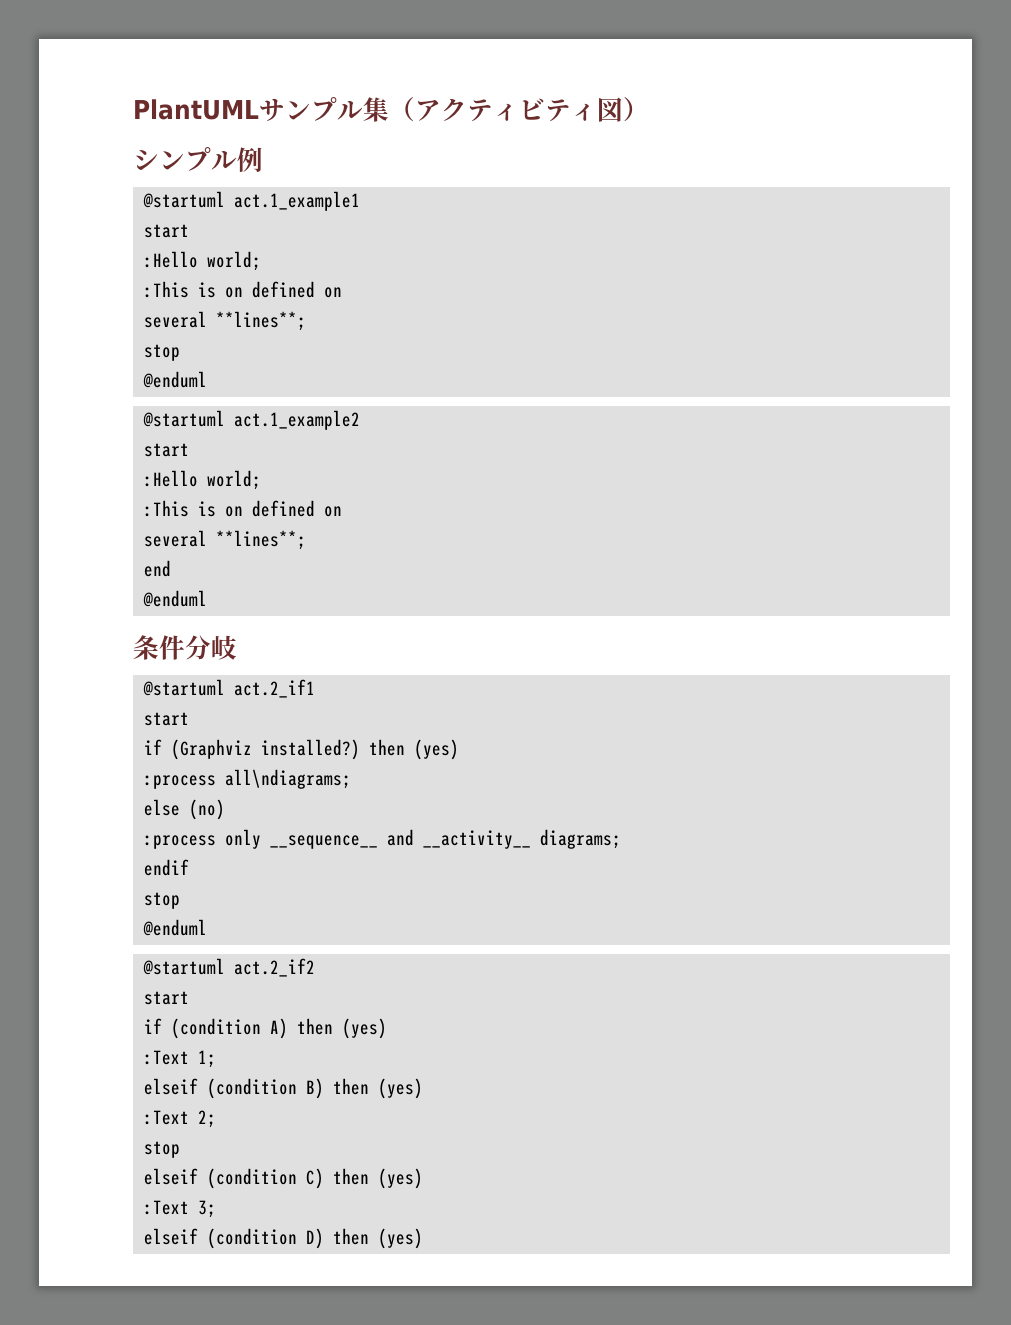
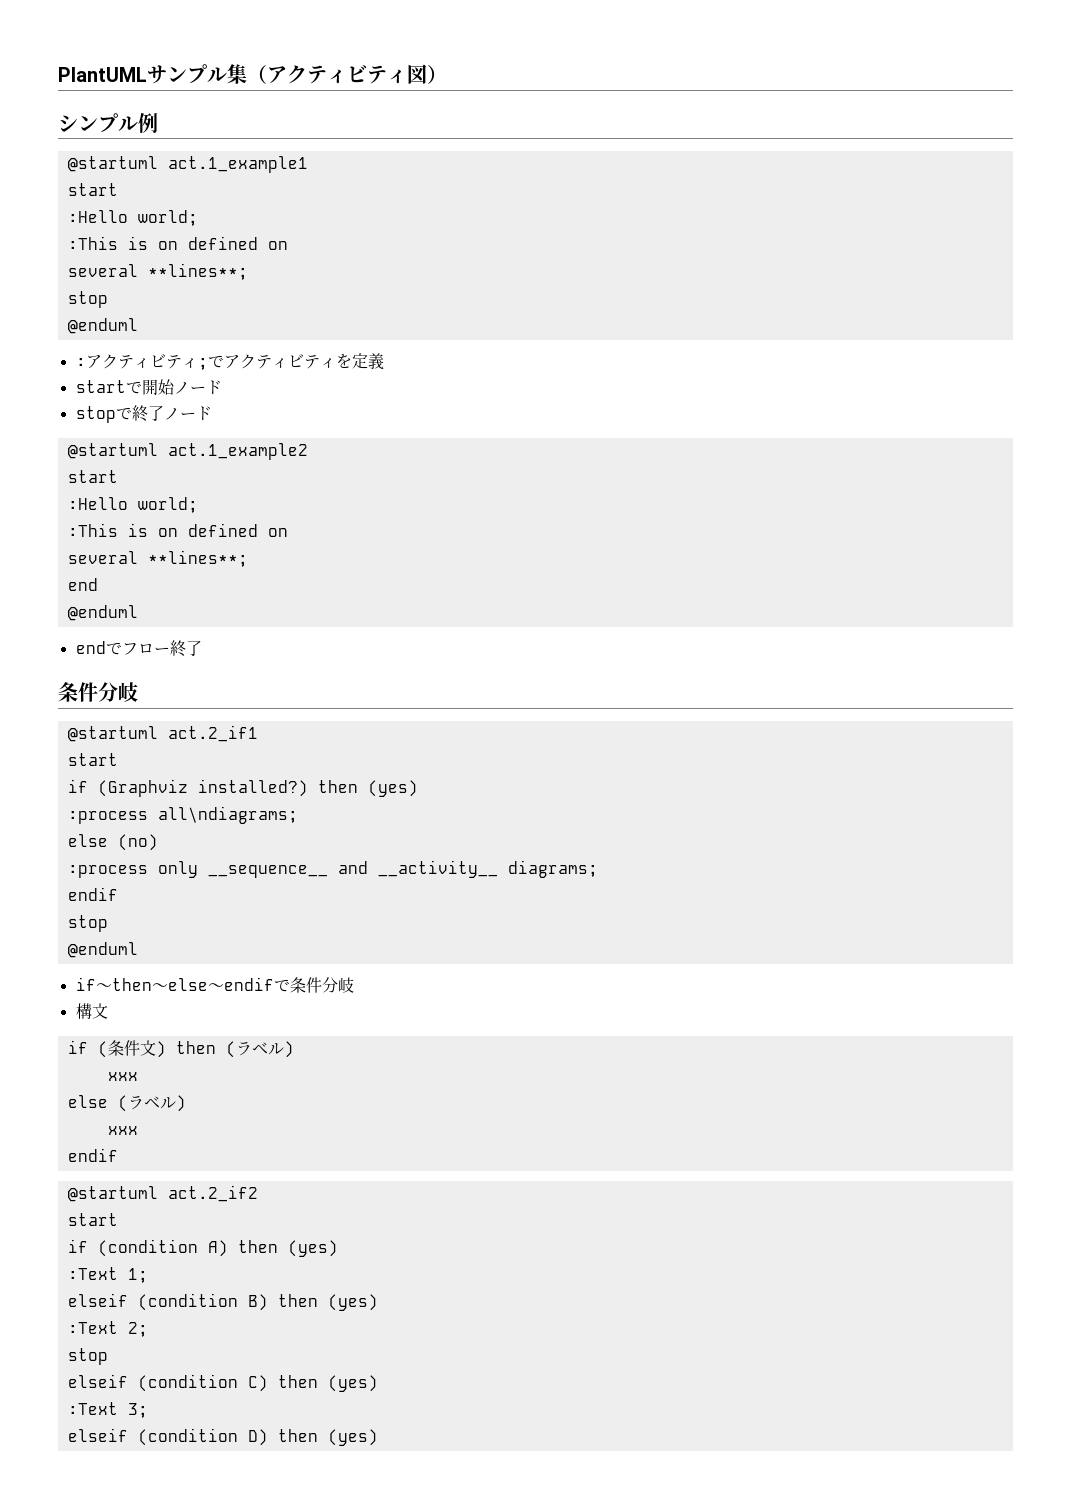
(207, 379) none -> [75,353,384,370] [75,379,222,395] [75,405,212,423] // :アクティビティ;でアクティビティを定義 // startで開始ノード // stopで終了ノード
(207, 598) none -> [75,640,202,657] // endでフロー終了
(207, 927) none -> [75,977,354,993] [75,1003,108,1019] [67,1040,294,1058] [107,1072,138,1081] [67,1095,186,1112] [107,1126,138,1135] [67,1148,118,1162] // if～then～else～endifで条件分岐 // 構文 // if (条件文) then (ラベル) // xxx // else (ラベル) // xxx // endif

